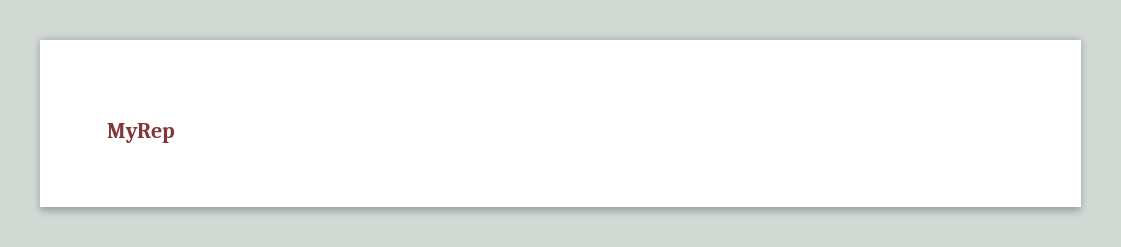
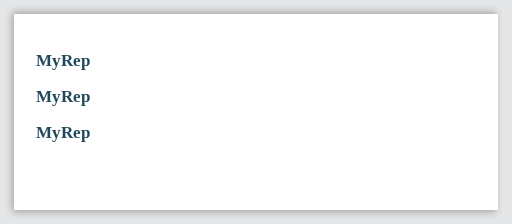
[107,123,175,143] MyRep -> [36,55,90,70] [36,91,90,106] [36,127,90,142] MyRep // MyRep // MyRep

